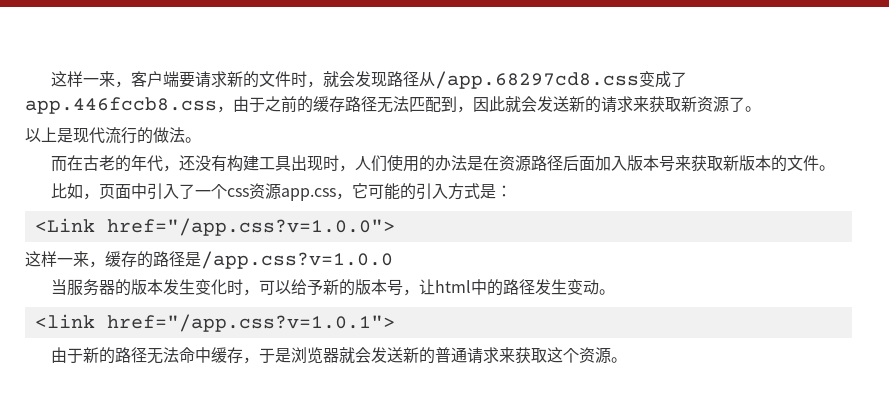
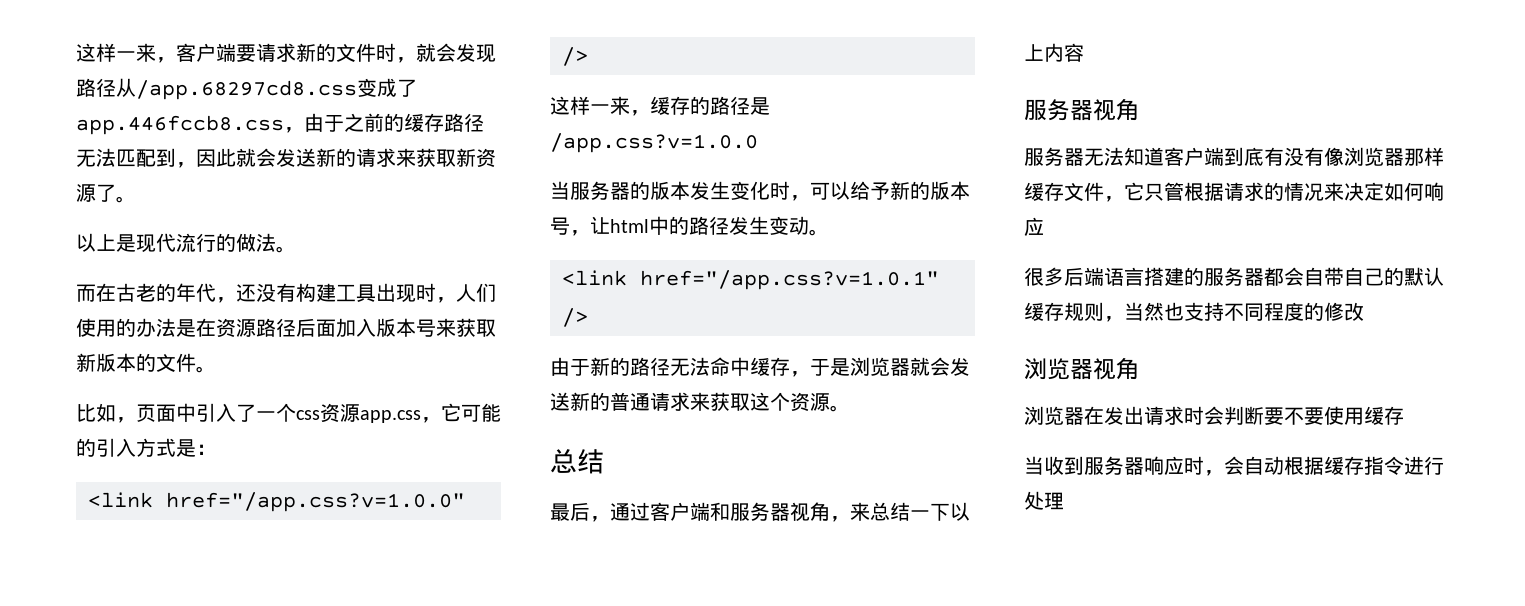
[34,218,395,236] <Link href="/app.css?v=1.0.0"> -> [88,492,465,512] [562,47,588,66] <link href="/app.css?v=1.0.0" />
[106,314,395,332] href="/app.css?v=1.0.1"> -> [640,270,939,290] [562,308,588,327] href="/app.css?v=1.0.1" />
(627, 360) none -> [550,449,604,474] [550,502,970,522] [1024,43,1084,62] [1024,98,1139,121] [1024,147,1444,166] [1024,182,1444,202] [1024,217,1044,236] [1024,267,1444,286] [1024,302,1364,322] [1024,357,1139,380] [1024,406,1404,425] [1024,456,1444,476] [1024,491,1064,510] // 总结 // 最后，通过客户端和服务器视角，来总结一下以上内容 // 服务器视角 // 服务器无法知道客户端到底有没有像浏览器那样缓存文件，它只管根据请求的情况来决定如何响应 // 很多后端语言搭建的服务器都会自带自己的默认缓存规则，当然也支持不同程度的修改 // 浏览器视角 // 浏览器在发出请求时会判断要不要使用缓存 // 当收到服务器响应时，会自动根据缓存指令进行处理

